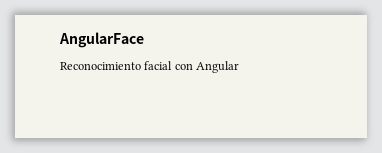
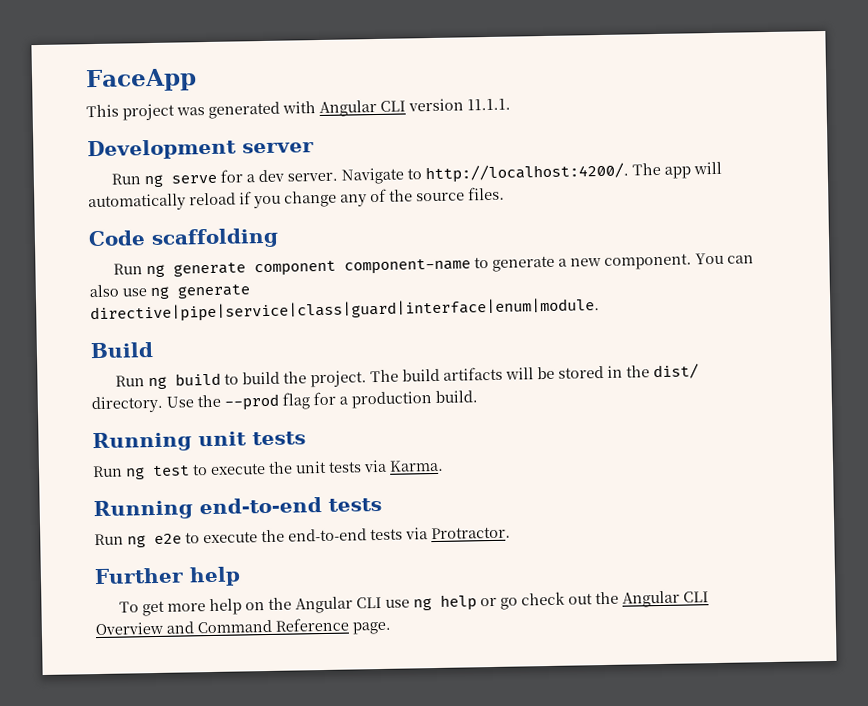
[59,32,144,48] [60,61,240,73] AngularFace // Reconocimiento facial con Angular -> [85,68,197,93] [86,98,511,121] [87,138,314,161] [111,161,723,188] [88,186,505,212] [88,227,279,250] [113,252,755,278] [89,284,250,300] [90,297,600,324] [90,342,154,359] [115,363,700,390] [91,390,478,414] [92,431,306,453] [92,459,444,480] [93,497,382,521] [94,526,511,548] [94,566,241,587] [119,590,710,617] [95,617,391,636] FaceApp // This project was generated with Angular CLI version 11.1.1. // Development server // Run ng serve for a dev server. Navigate to http://localhost:4200/. The app will automatically reload if you change any of the source files. // Code scaffolding // Run ng generate component component-name to generate a new component. You can also use ng generate directive|pipe|service|class|guard|interface|enum|module. // Build // Run ng build to build the project. The build artifacts will be stored in the dist/ directory. Use the --prod flag for a production build. // Running unit tests // Run ng test to execute the unit tests via Karma. // Running end-to-end tests // Run ng e2e to execute the end-to-end tests via Protractor. // Further help // To get more help on the Angular CLI use ng help or go check out the Angular CLI Overview and Command Reference page.

